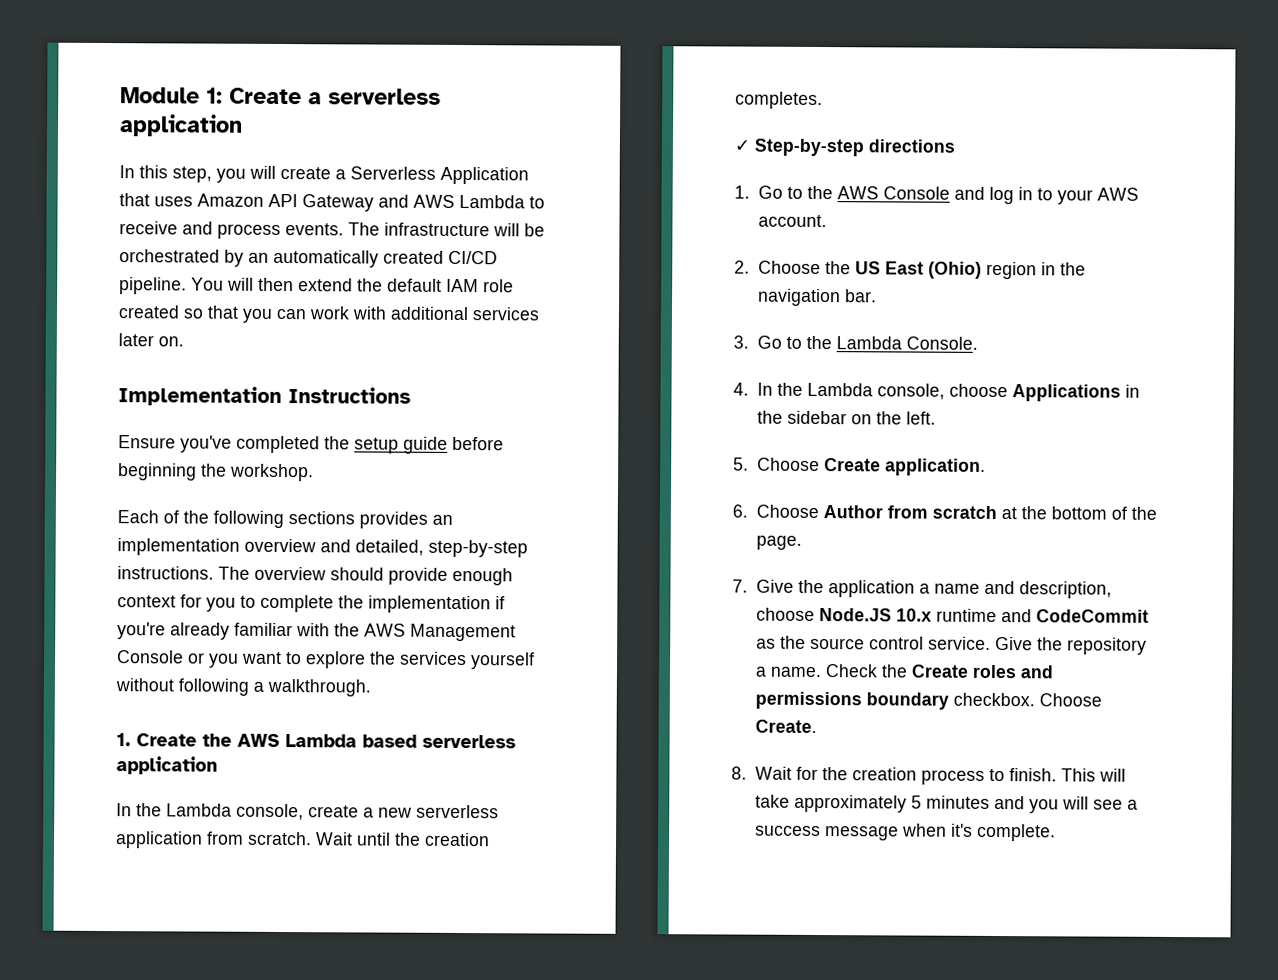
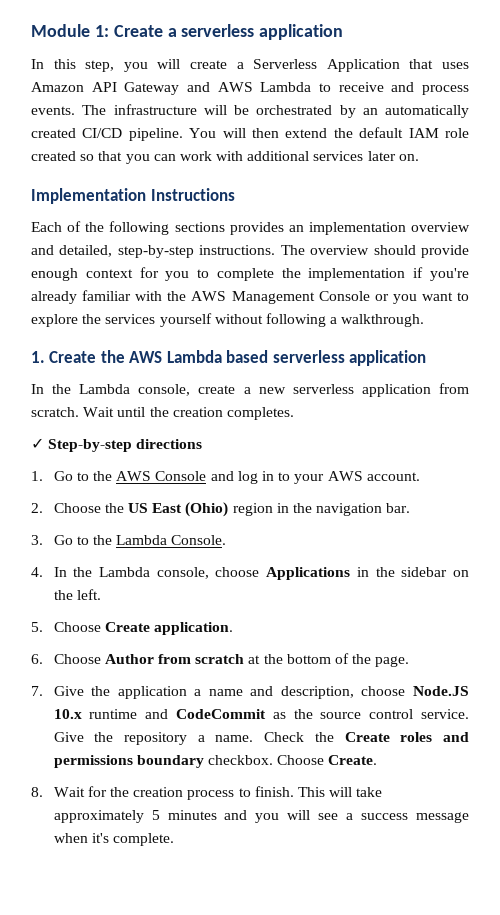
[118,435,504,454] [118,463,314,482] // Ensure you've completed the setup guide before beginning the workshop. -> (235, 194) none

